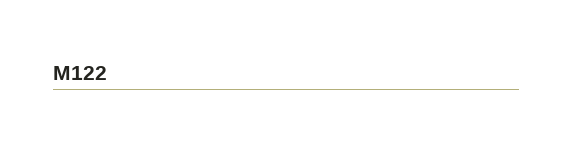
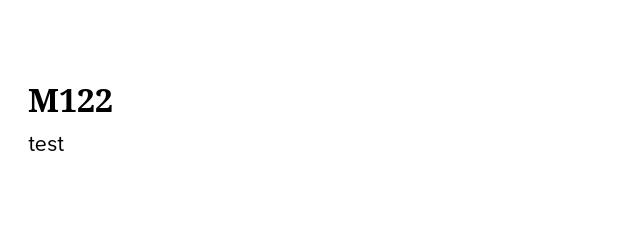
(107, 73) none -> [28,136,64,152] // test

